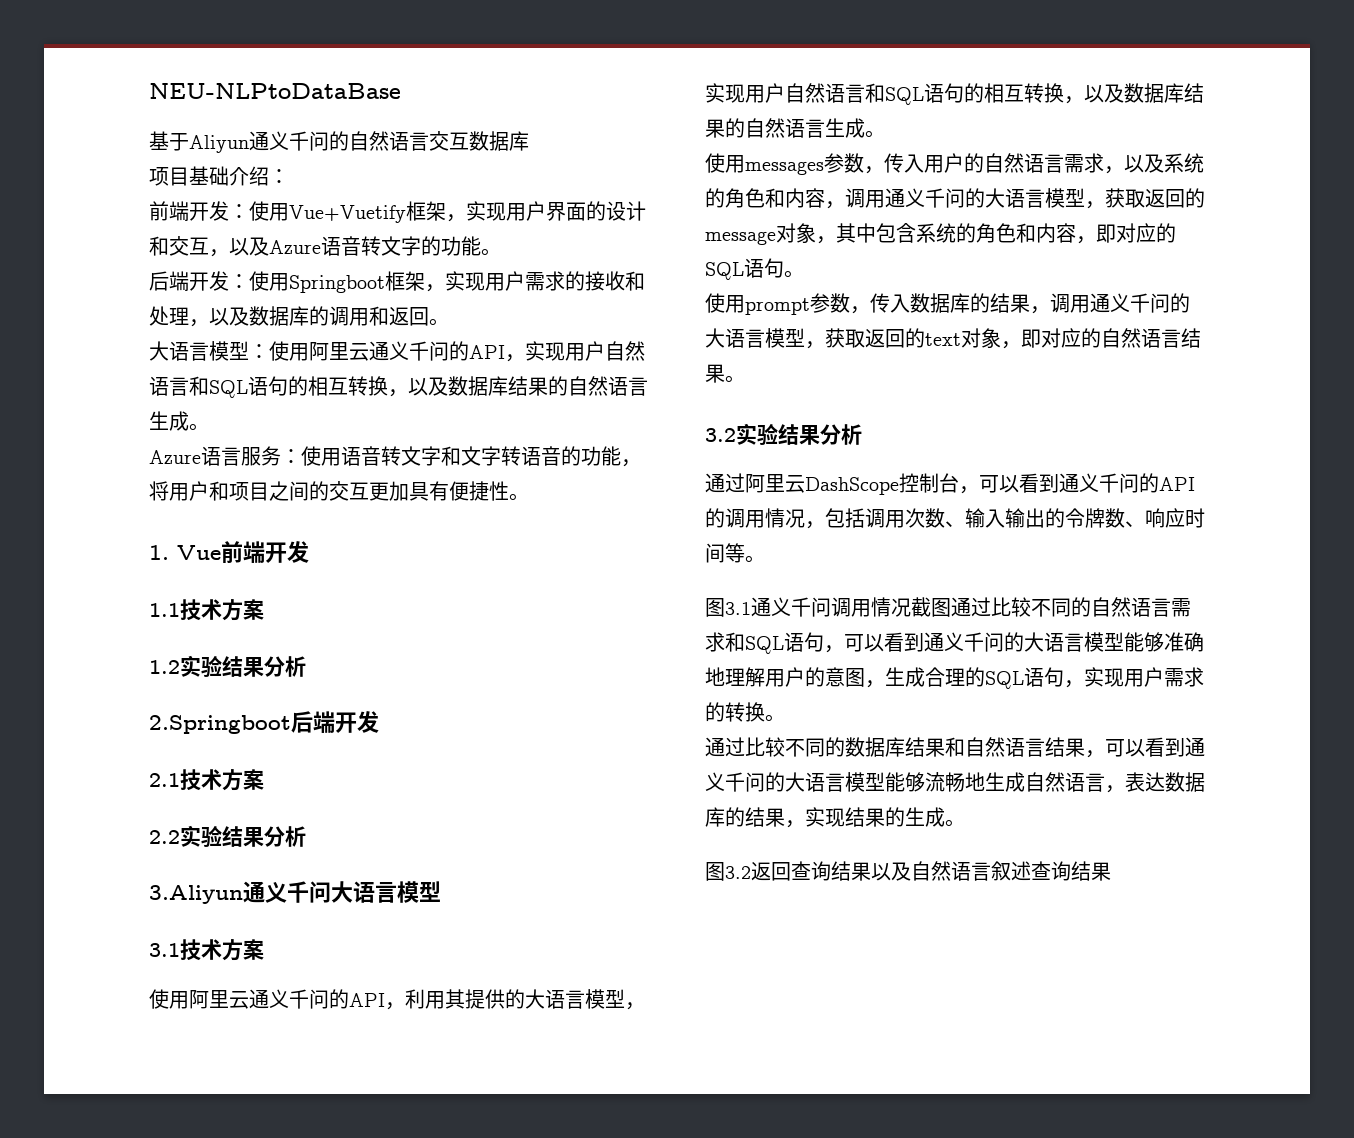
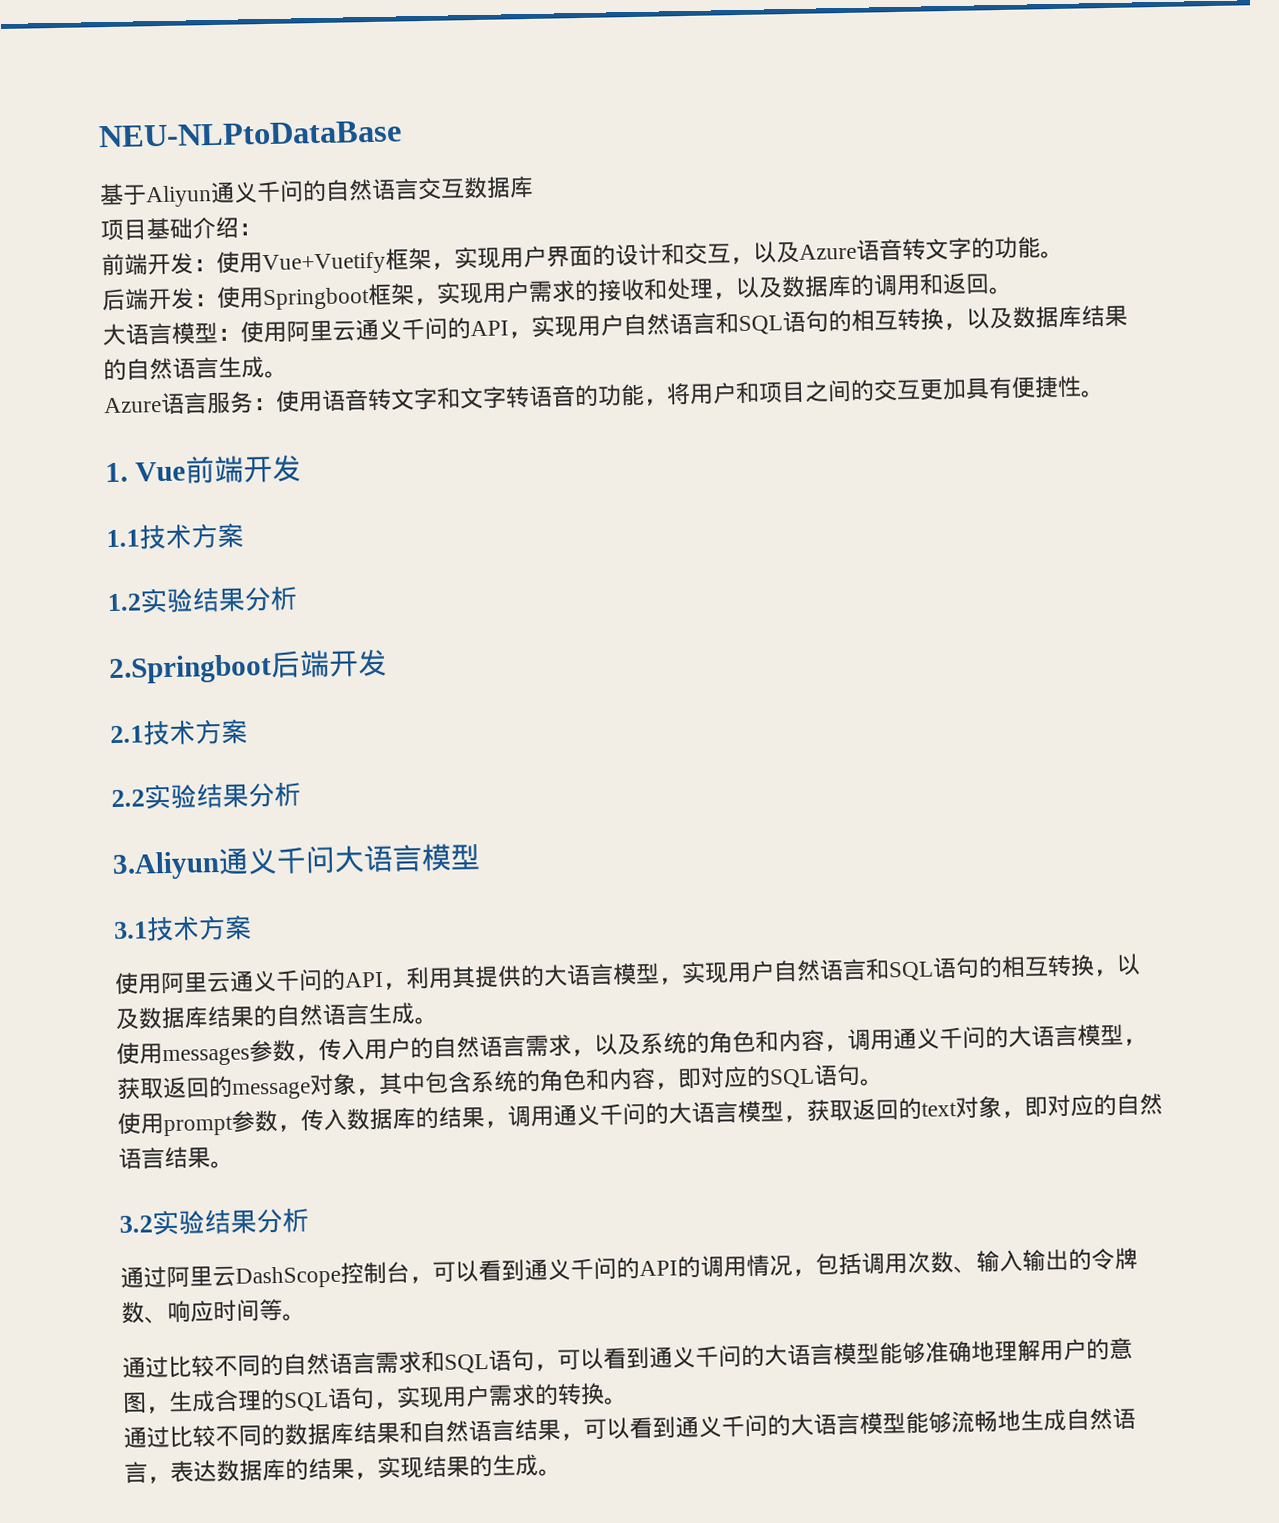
[705,597,951,617] 图3.1通义千问调用情况截图 -> (306, 1317) none
[705,861,1111,881] // 图3.2返回查询结果以及自然语言叙述查询结果 -> (562, 1472) none

